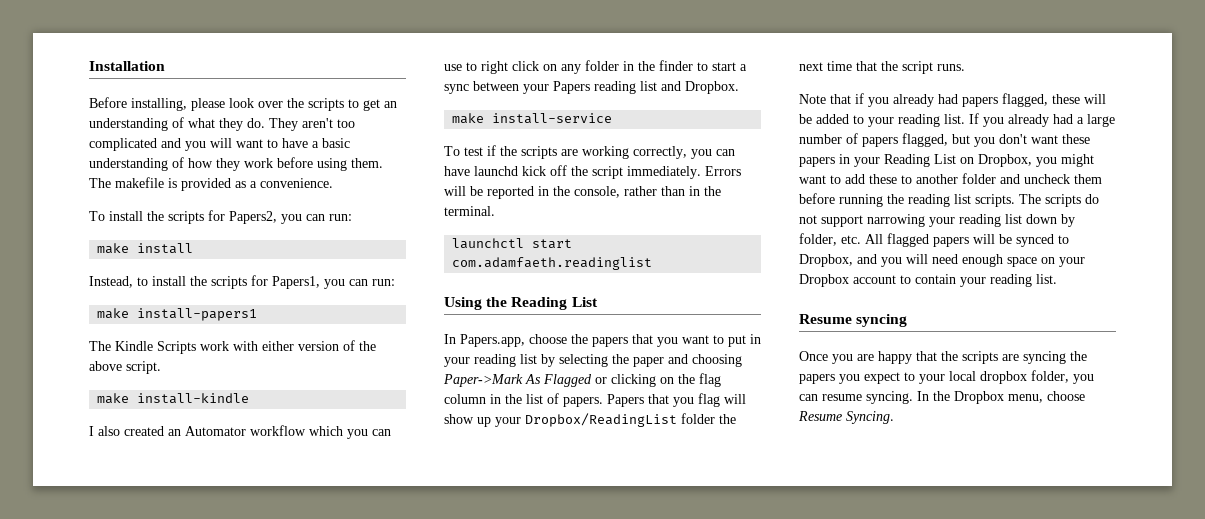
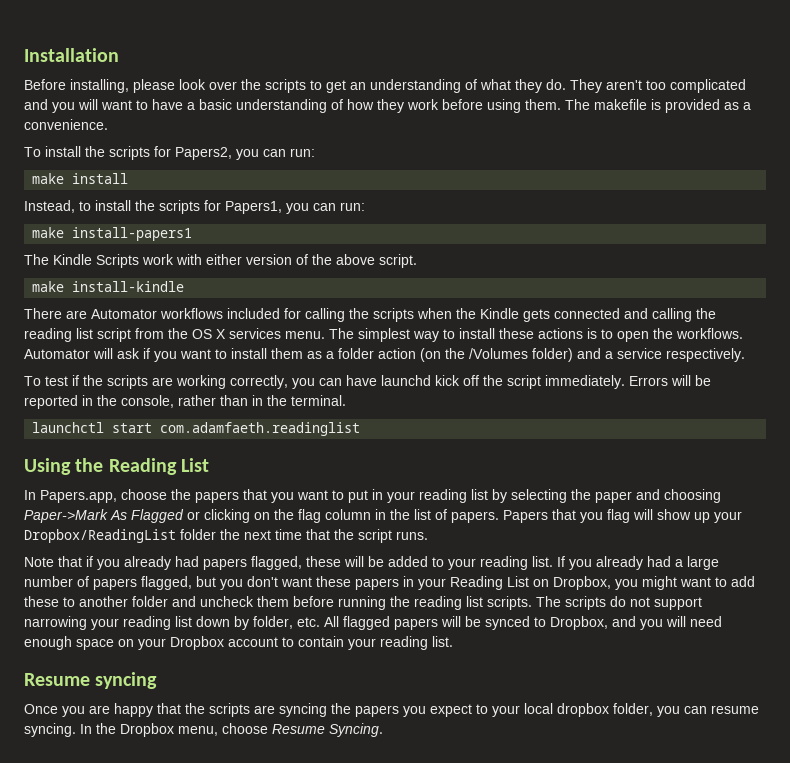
[89,425,391,439] [444,60,747,74] [444,81,739,94] [452,113,613,124] I also created an Automator workflow which you can use to right click on any folder in the finder to start a sync between your Papers reading list and Dropbox. // make install-service -> [24,308,716,322] [24,328,743,342] [24,348,745,362] There are Automator workflows included for calling the scripts when the Kindle gets connected and calling the reading list script from the OS X services menu. The simplest way to install these actions is to open the workflows. Automator will ask if you want to install them as a folder action (on the /Volumes folder) and a service respectively.

